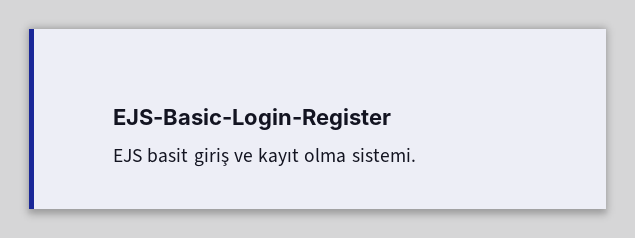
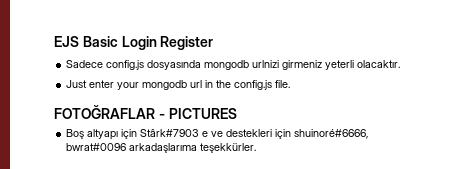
[113,108,391,130] [113,147,416,167] EJS-Basic-Login-Register // EJS basit giriş ve kayıt olma sistemi. -> [54,36,214,50] [66,60,401,70] [66,80,291,90] [54,104,237,119] [66,129,369,140] [66,143,257,153] EJS Basic Login Register // Sadece config.js dosyasında mongodb urlnizi girmeniz yeterli olacaktır. // Just enter your mongodb url in the config.js file. // FOTOĞRAFLAR - PICTURES // Boş altyapı için Stârk#7903 e ve destekleri için shuinoré#6666, bwrat#0096 arkadaşlarıma teşekkürler.

